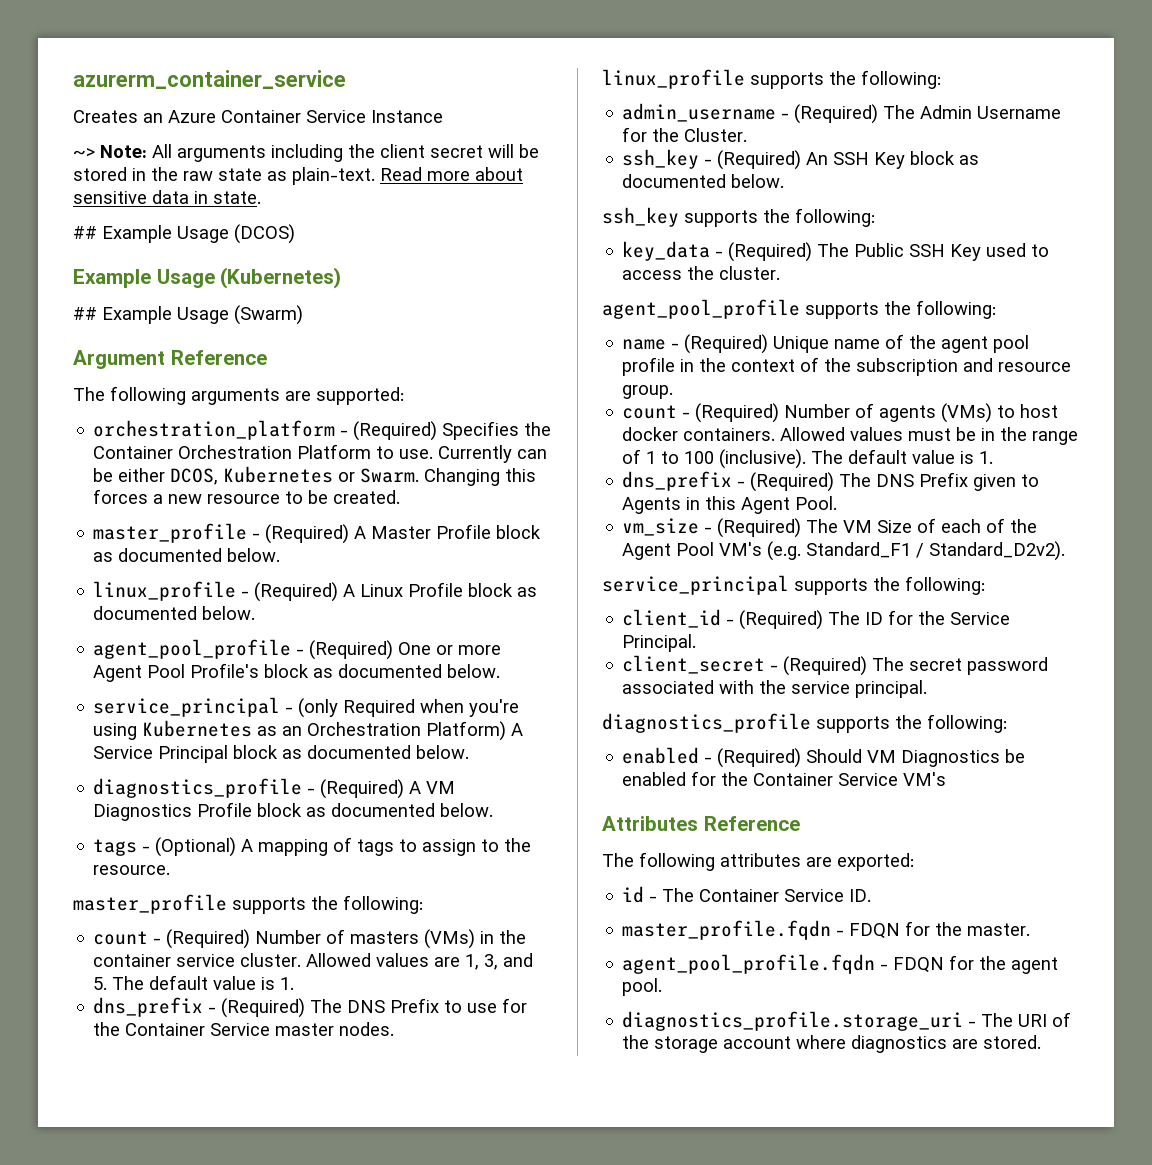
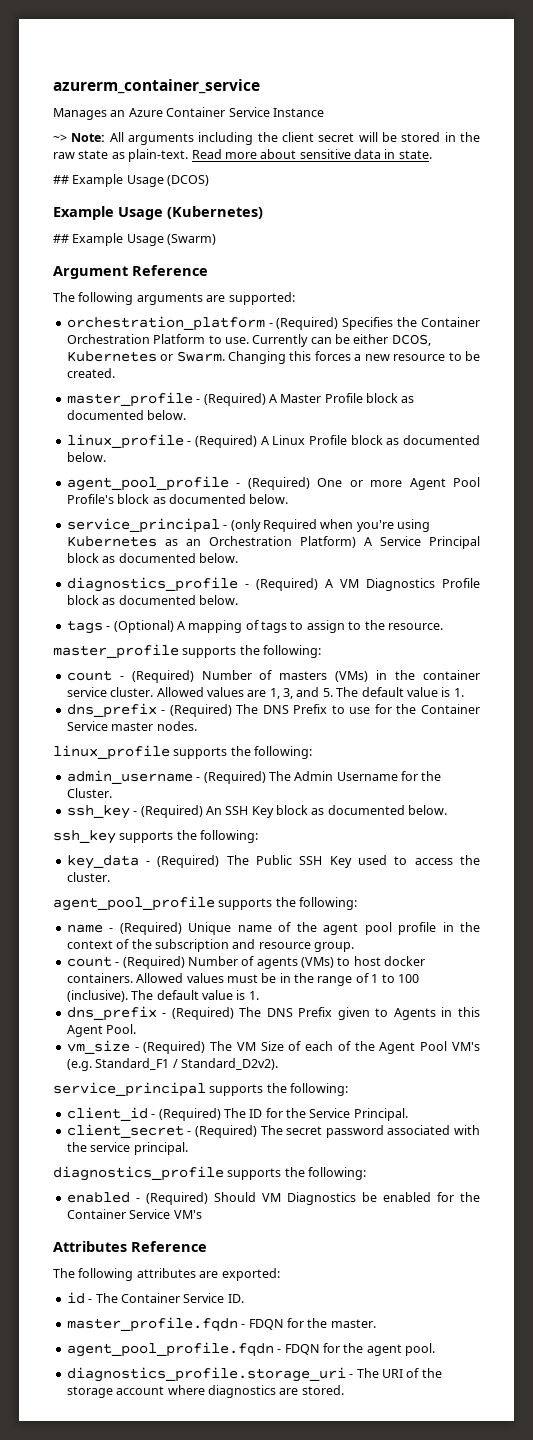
[73,110,138,123] Creates -> [53,108,107,120] Manages

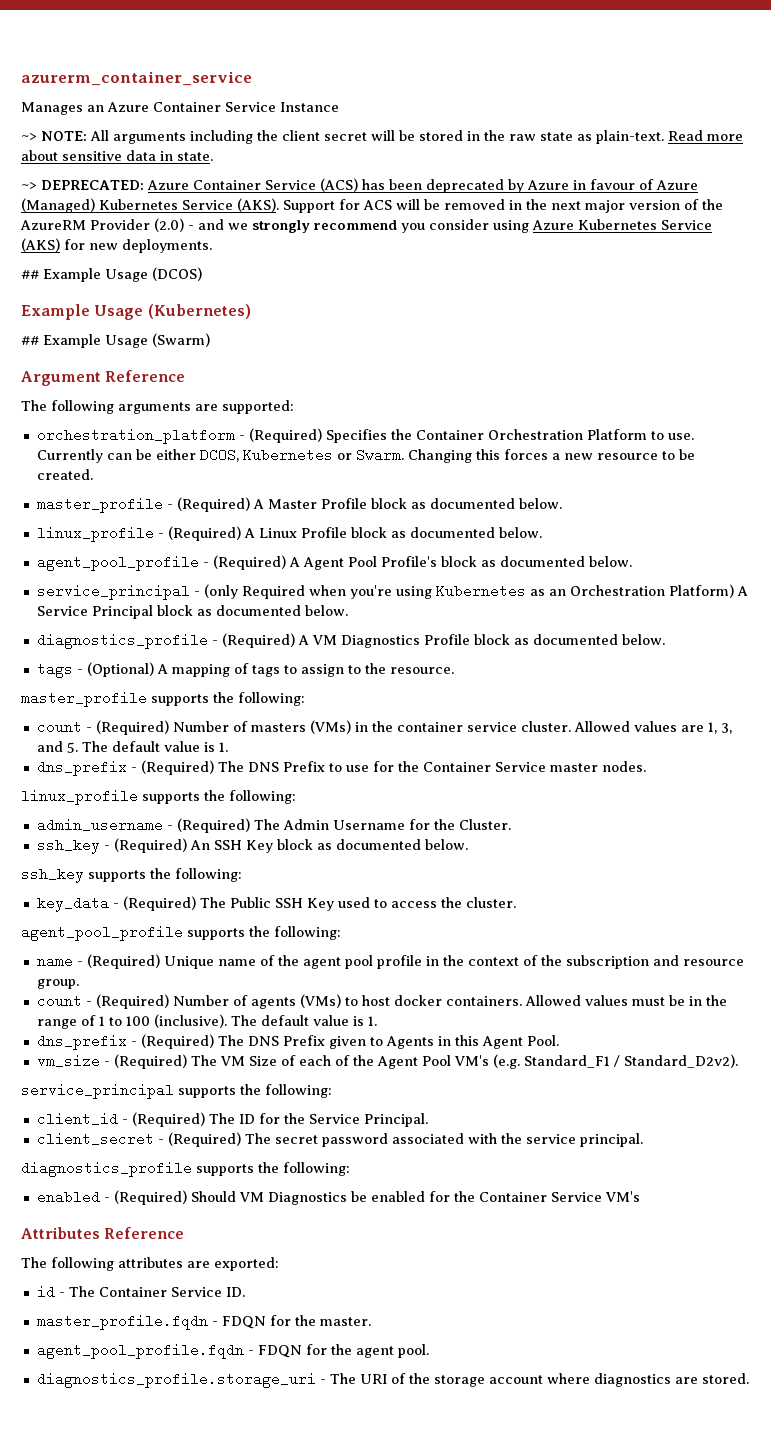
[71,133,106,142] Note: -> [41,131,87,141] NOTE:
(432, 154) none -> [21,178,698,193] [21,198,723,213] [20,218,712,233] [21,238,212,253] // ~> DEPRECATED: Azure Container Service (ACS) has been deprecated by Azure in favour of Azure (Managed) Kubernetes Service (AKS). Support for ACS will be removed in the next major version of the AzureRM Provider (2.0) - and we strongly recommend you consider using Azure Kubernetes Service (AKS) for new deployments.
[317,478,403,487] One or more -> [288,557,300,567] A

